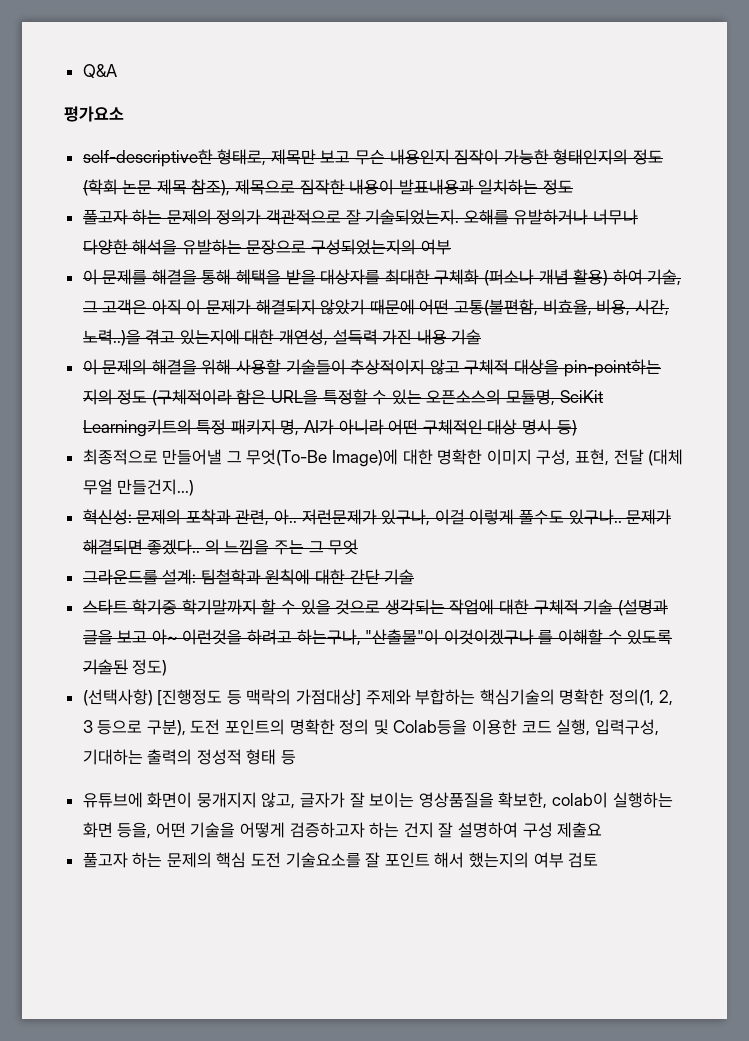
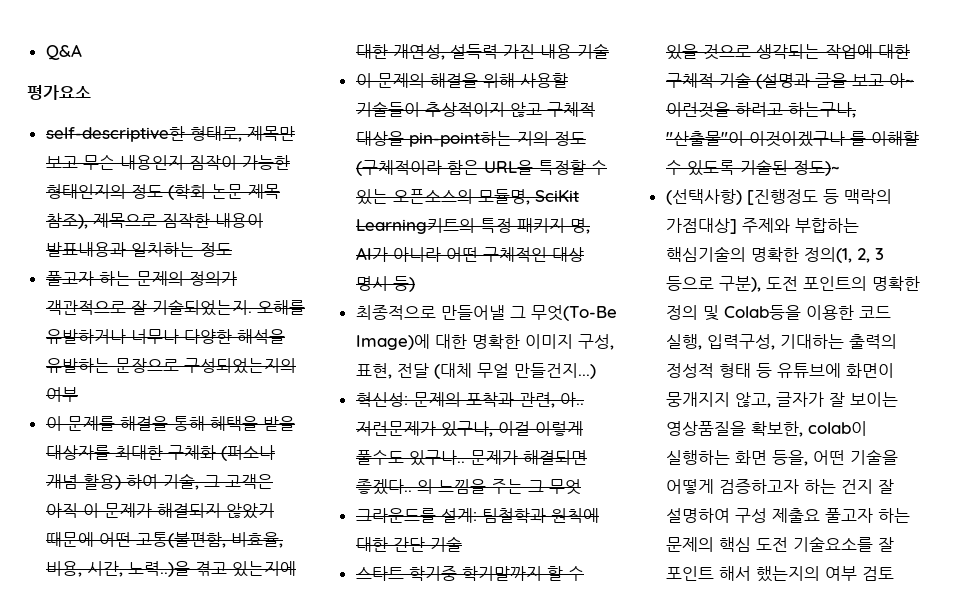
[132,659,168,676] 정도) -> [792,160,840,176] 정도)~
(297, 757) // -> (772, 370) none
(603, 830) // -> (820, 515) none

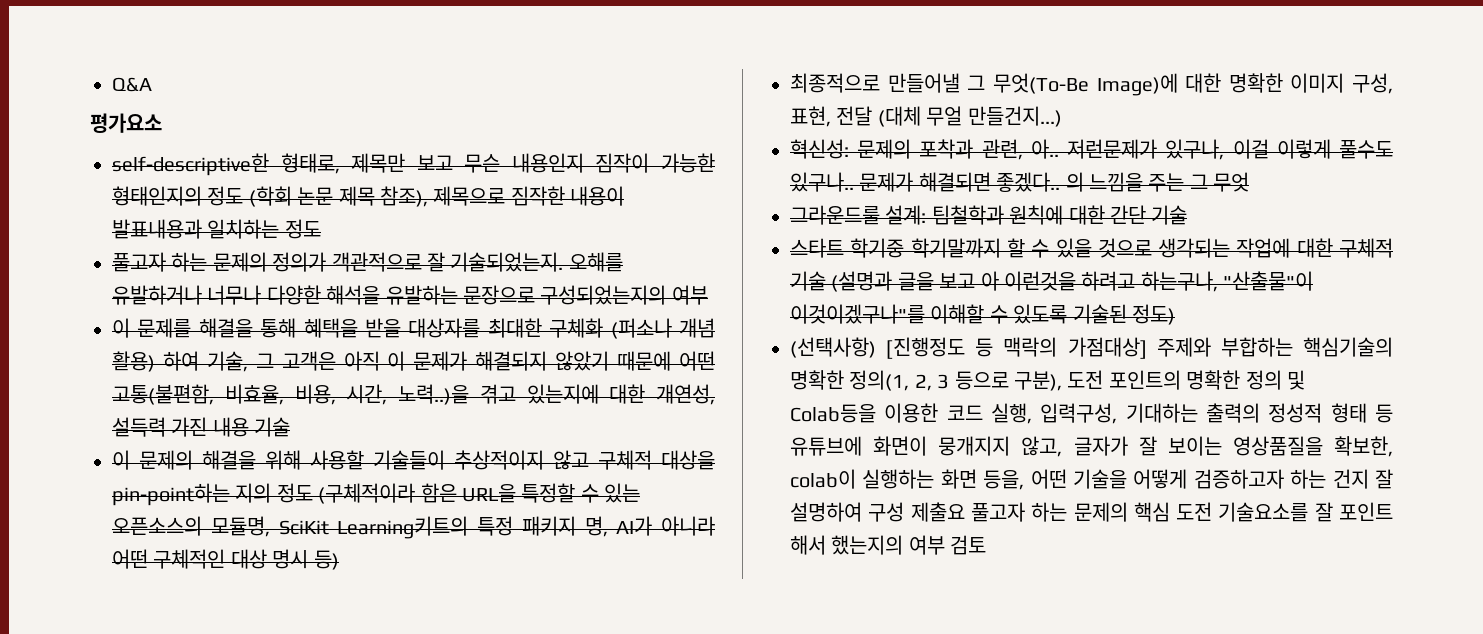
[888,73,914,88] 아~ -> [980,271,999,291] 아
[748,131,866,147] 이것이겠구나 를 -> [790,304,925,324] 이것이겠구나"를
[792,160,840,176] 정도)~ -> [1132,304,1175,325] 정도)

